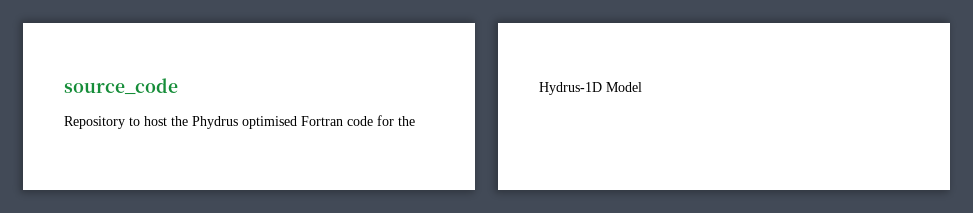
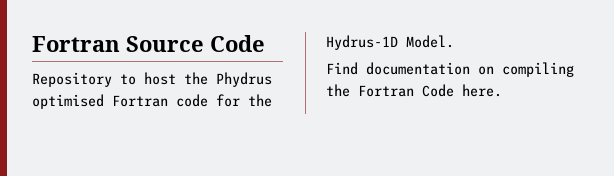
[64,78,178,95] source_code -> [32,35,265,52] Fortran Source Code
[606,82,642,92] Model -> [406,35,454,48] [326,62,574,77] [326,84,502,97] Model. // Find documentation on compiling the Fortran Code here.

